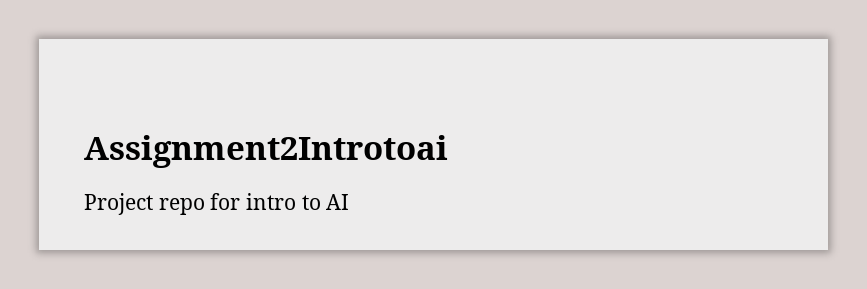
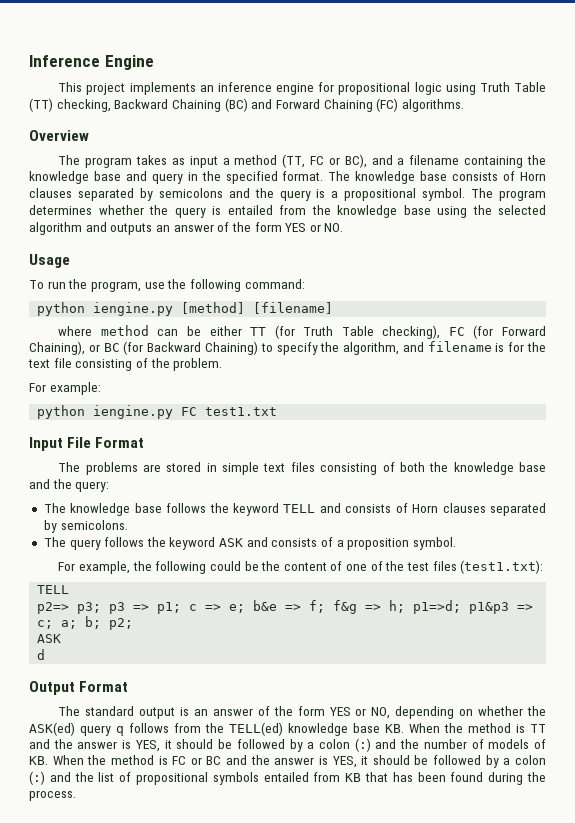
[84,135,448,168] [84,193,350,215] Assignment2Introtoai // Project repo for intro to AI -> [29,55,154,70] [58,82,547,95] [29,98,464,112] [29,130,89,141] [58,154,547,168] [29,171,546,184] [29,188,547,201] [29,205,546,218] [29,222,344,235] [29,254,70,268] [29,279,305,292] [37,302,334,316] [58,325,547,339] [29,341,546,355] [28,358,223,371] [29,382,101,395] [37,405,278,419] [29,437,145,451] [58,462,547,475] [29,479,110,492] [43,503,546,516] [43,520,128,533] [43,537,456,550] [58,560,544,574] [37,585,70,594] [37,600,534,614] [37,616,134,630] [37,634,62,643] [37,649,46,660] [29,681,129,695] [58,706,546,719] [29,722,546,736] [29,738,546,752] [29,755,547,768] [29,771,547,785] [29,790,76,801] Inference Engine // This project implements an inference engine for propositional logic using Truth Table (TT) checking, Backward Chaining (BC) and Forward Chaining (FC) algorithms. // Overview // The program takes as input a method (TT, FC or BC), and a filename containing the knowledge base and query in the specified format. The knowledge base consists of Horn clauses separated by semicolons and the query is a propositional symbol. The program determines whether the query is entailed from the knowledge base using the selected algorithm and outputs an answer of the form YES or NO. // Usage // To run the program, use the following command: // python iengine.py [method] [filename] // where method can be either TT (for Truth Table checking), FC (for Forward Chaining), or BC (for Backward Chaining) to specify the algorithm, and filename is for the text file consisting of the problem. // For example: // python iengine.py FC test1.txt // Input File Format // The problems are stored in simple text files consisting of both the knowledge base and the query: // The knowledge base follows the keyword TELL and consists of Horn clauses separated by semicolons. // The query follows the keyword ASK and consists of a proposition symbol. // For example, the following could be the content of one of the test files (test1.txt): // TELL // p2=> p3; p3 => p1; c => e; b&e => f; f&g => h; p1=>d; p1&p3 => c; a; b; p2; // ASK // d // Output Format // The standard output is an answer of the form YES or NO, depending on whether the ASK(ed) query q follows from the TELL(ed) knowledge base KB. When the method is TT and the answer is YES, it should be followed by a colon (:) and the number of models of KB. When the method is FC or BC and the answer is YES, it should be followed by a colon (:) and the list of propositional symbols entailed from KB that has been found during the process.

